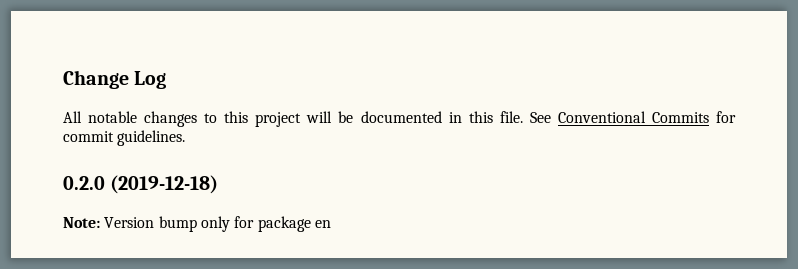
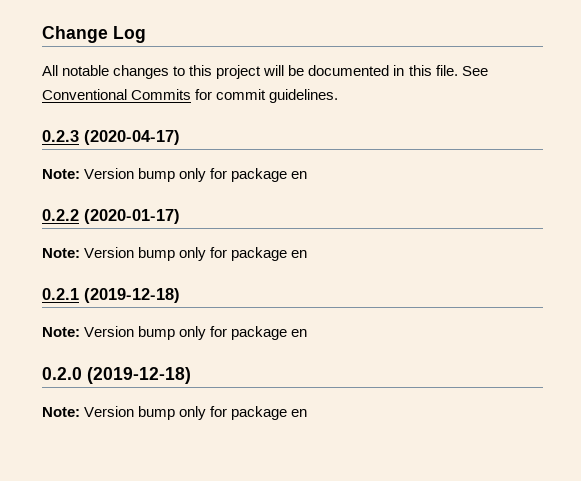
(186, 138) none -> [42,130,180,145] [42,168,308,182] [42,209,180,224] [42,247,308,261] [42,288,180,303] [42,326,308,340] // 0.2.3 (2020-04-17) // Note: Version bump only for package en // 0.2.2 (2020-01-17) // Note: Version bump only for package en // 0.2.1 (2019-12-18) // Note: Version bump only for package en

